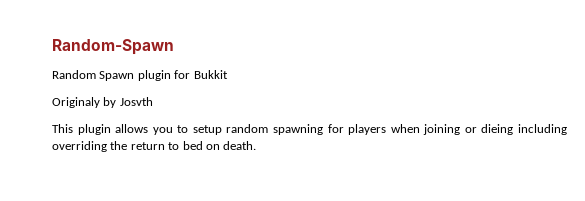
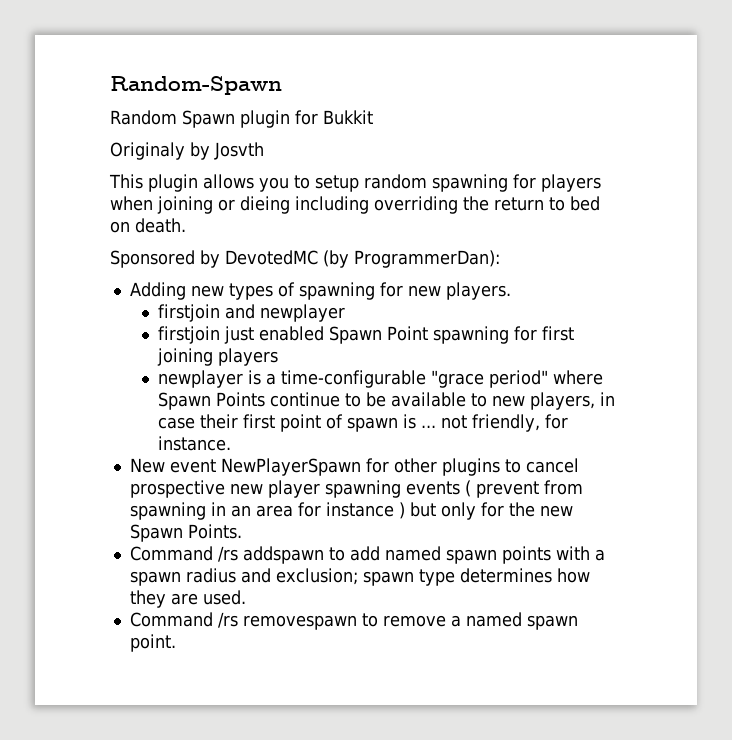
(257, 145) none -> [110,250,500,268] [129,282,511,300] [157,304,345,322] [157,326,574,344] [156,348,278,366] [157,370,603,388] [157,392,615,410] [157,414,568,432] [157,436,231,451] [129,458,579,476] [129,480,583,498] [129,502,573,520] [129,524,242,542] [129,546,605,564] [129,568,590,586] [129,590,246,608] [129,612,578,630] [129,634,176,652] // Sponsored by DevotedMC (by ProgrammerDan): // Adding new types of spawning for new players. // firstjoin and newplayer // firstjoin just enabled Spawn Point spawning for first joining players // newplayer is a time-configurable "grace period" where Spawn Points continue to be available to new players, in case their first point of spawn is ... not friendly, for instance. // New event NewPlayerSpawn for other plugins to cancel prospective new player spawning events ( prevent from spawning in an area for instance ) but only for the new Spawn Points. // Command /rs addspawn to add named spawn points with a spawn radius and exclusion; spawn type determines how they are used. // Command /rs removespawn to remove a named spawn point.

